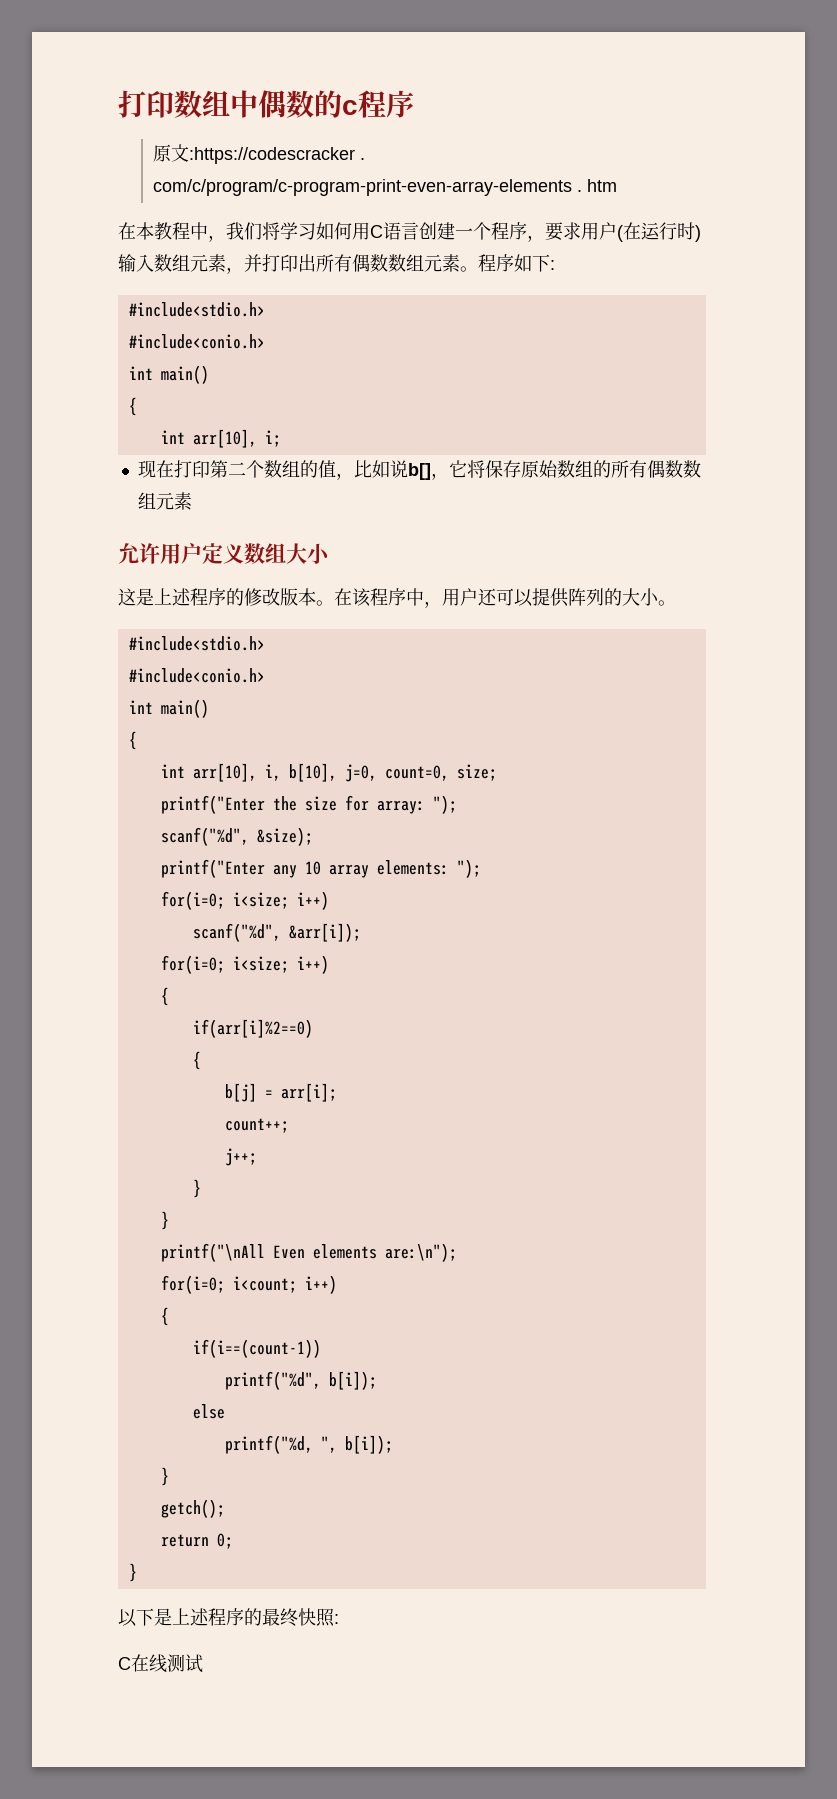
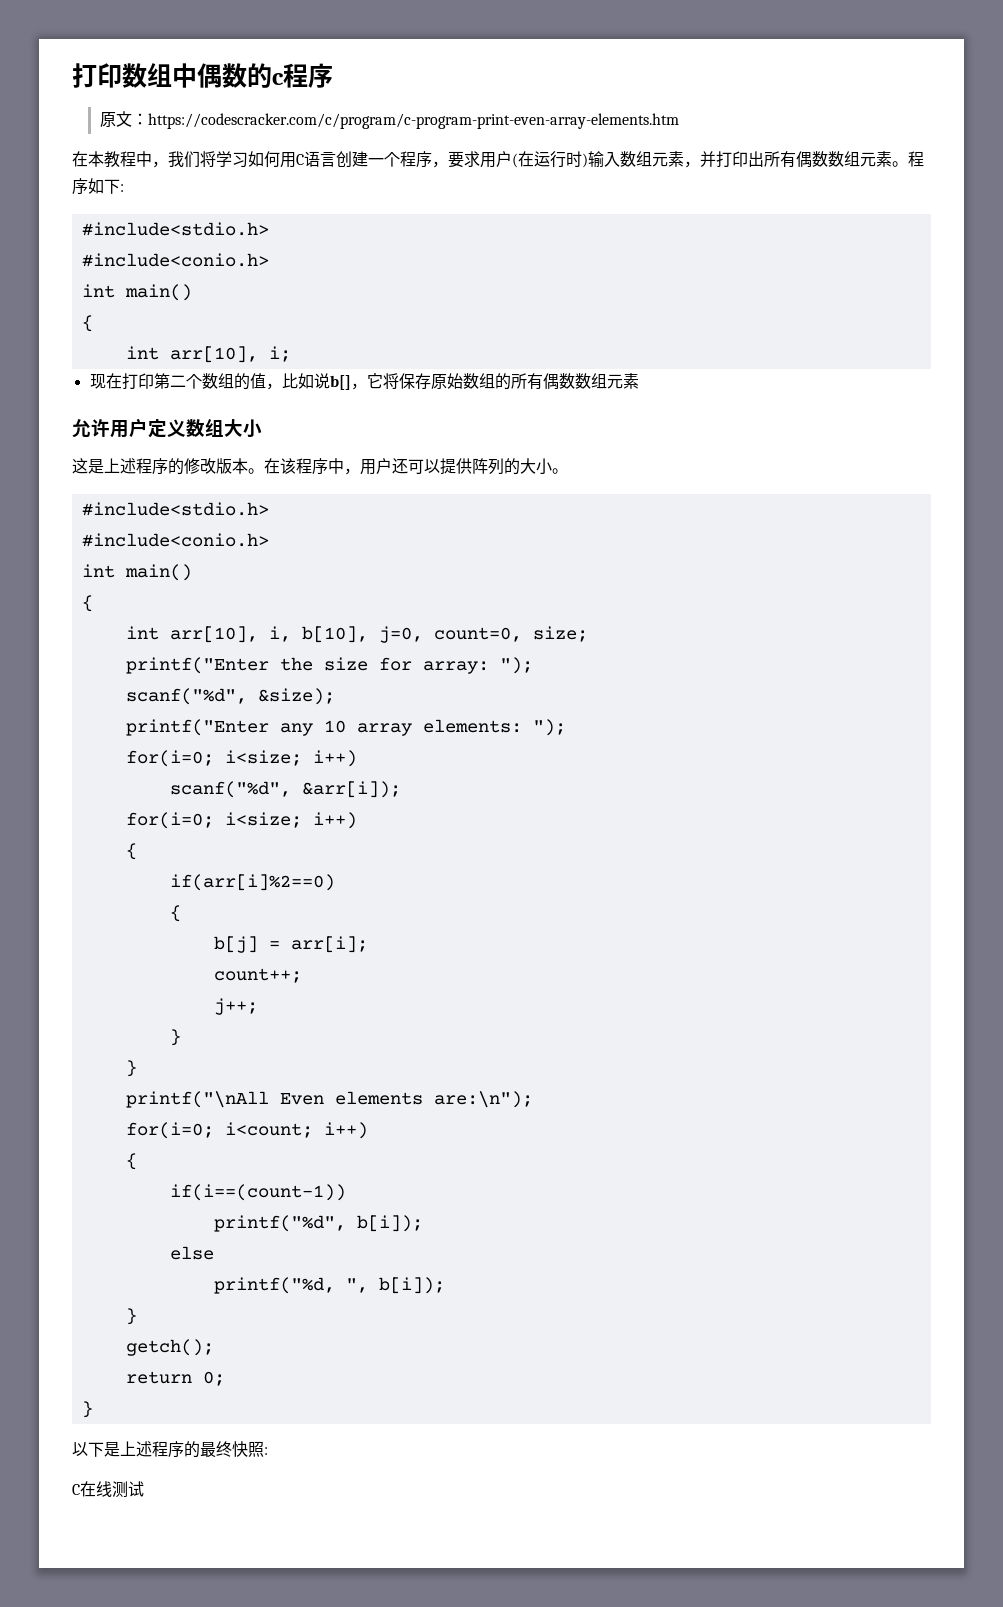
[189,147,366,164] [153,179,618,196] :https://codescracker . com/c/program/c-program-print-even-array-elements . htm -> [131,113,679,129] ：https://codescracker.com/c/program/c-program-print-even-array-elements.htm

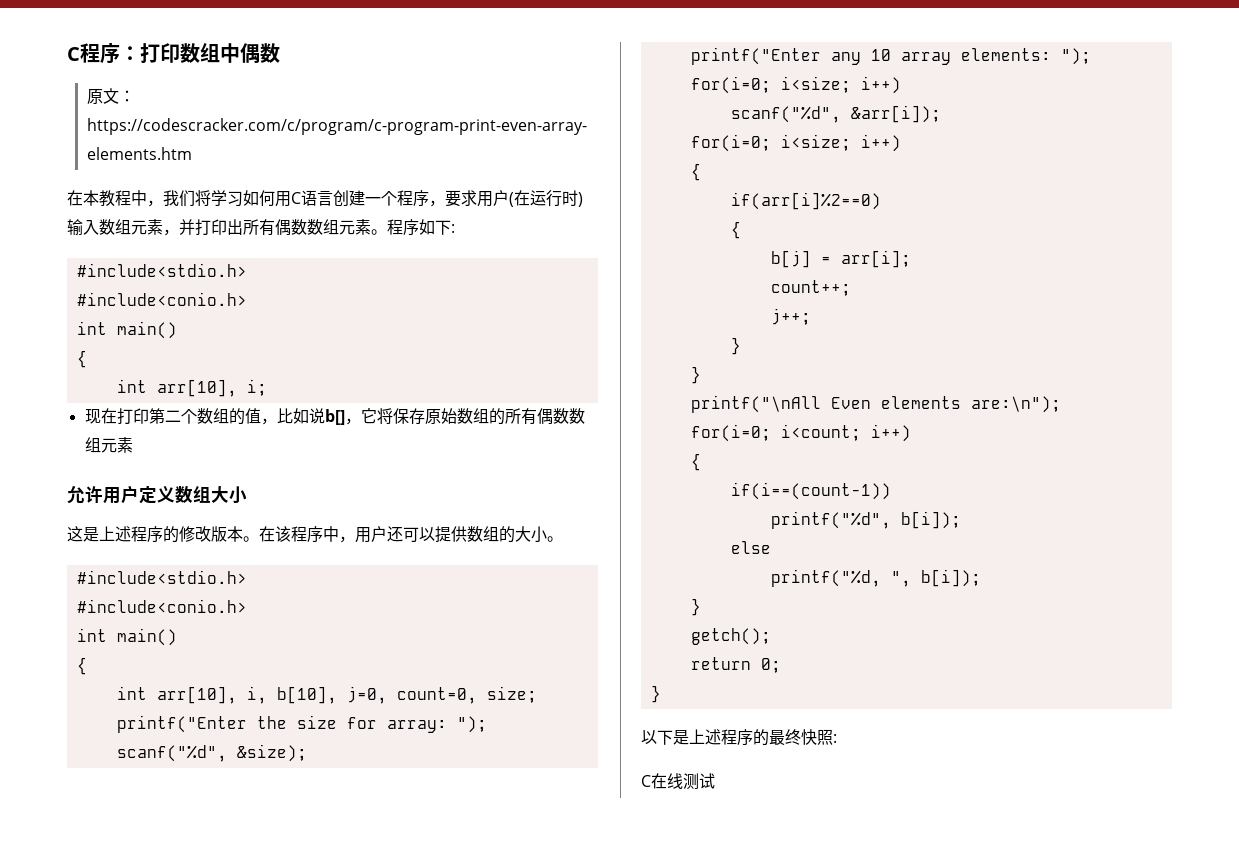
(72, 75) none -> [67,43,140,64] C程序：
[247,63,333,88] 的c程序 -> (280, 53) none
[472,458,504,475] 阵列 -> [467,526,499,542] 数组

